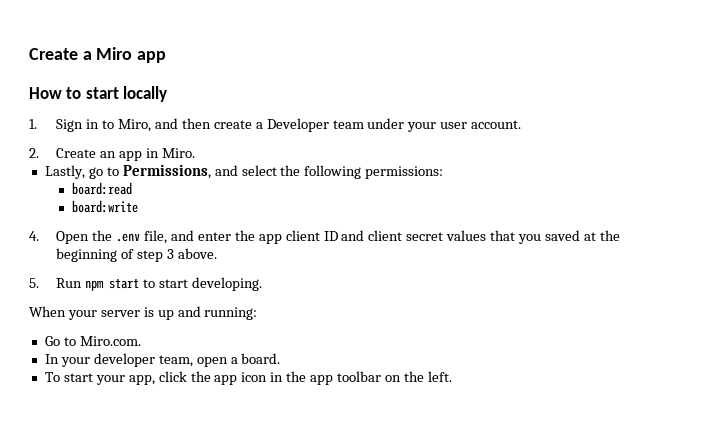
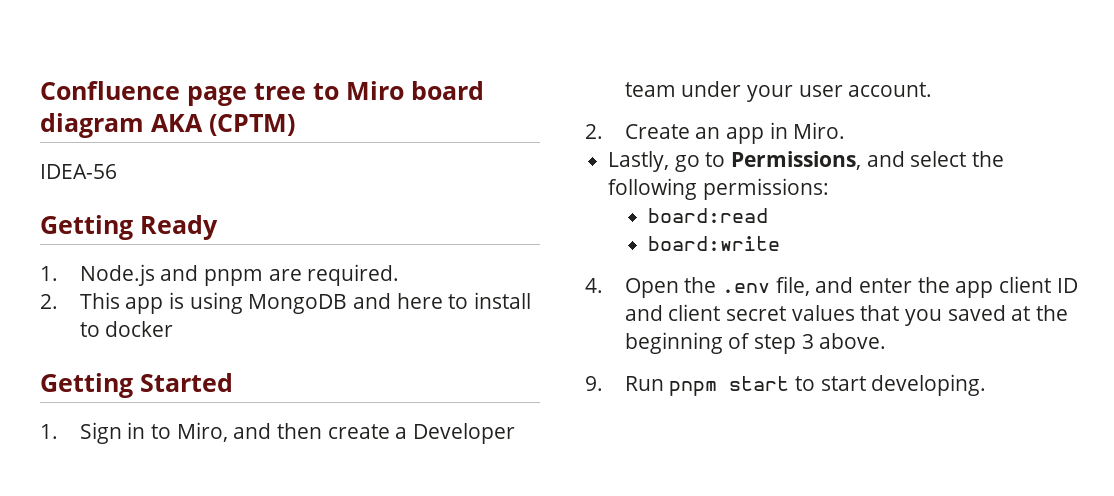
[29,47,167,63] [29,86,168,102] Create a Miro app // How to start locally -> [40,81,484,106] [40,113,295,138] [40,164,117,179] [40,215,218,240] [40,264,400,286] [40,292,531,314] [79,321,174,337] [40,373,233,398] Confluence page tree to Miro board diagram AKA (CPTM) // IDEA-56 // Getting Ready // 1. Node.js and pnpm are required. // 2. This app is using MongoDB and here to install to docker // Getting Started
[29,278,105,291] 5. Run npm -> [585,376,718,396] 9. Run pnpm
[29,306,258,320] [44,336,141,346] [44,353,281,367] [44,371,452,385] // When your server is up and running: // Go to Miro.com. // In your developer team, open a board. // To start your app, click the app icon in the app toolbar on the left. -> (987, 385) none

